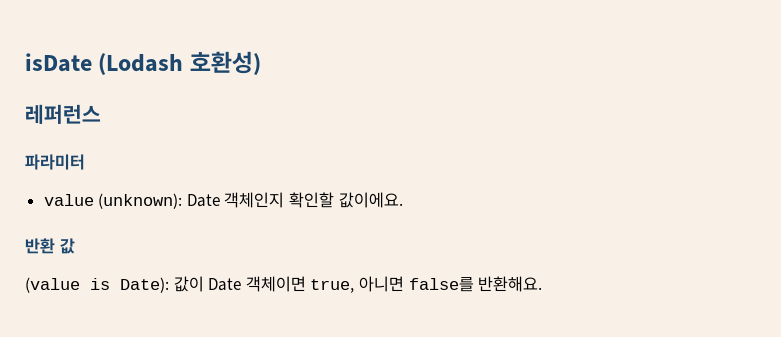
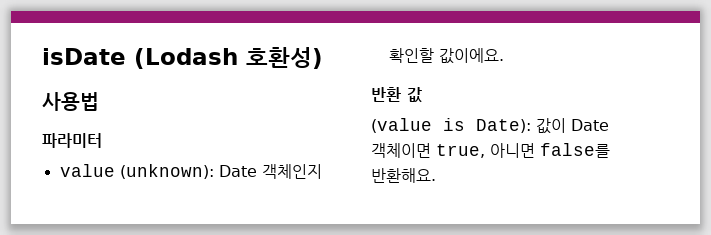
[25,104,101,124] 레퍼런스 -> [42,92,99,111] 사용법

